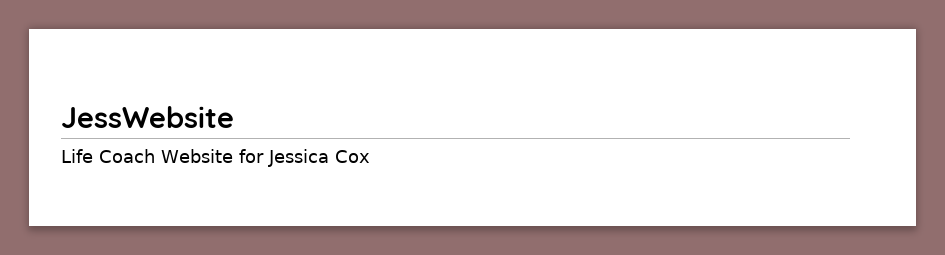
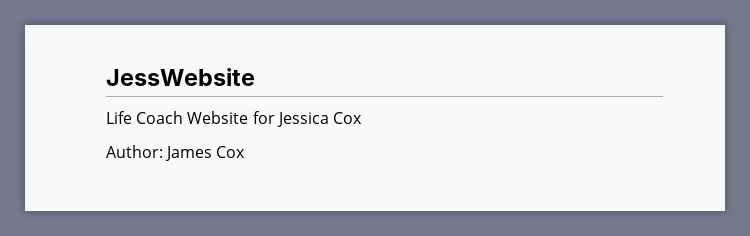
(370, 156) none -> [106,145,246,161] // Author: James Cox

